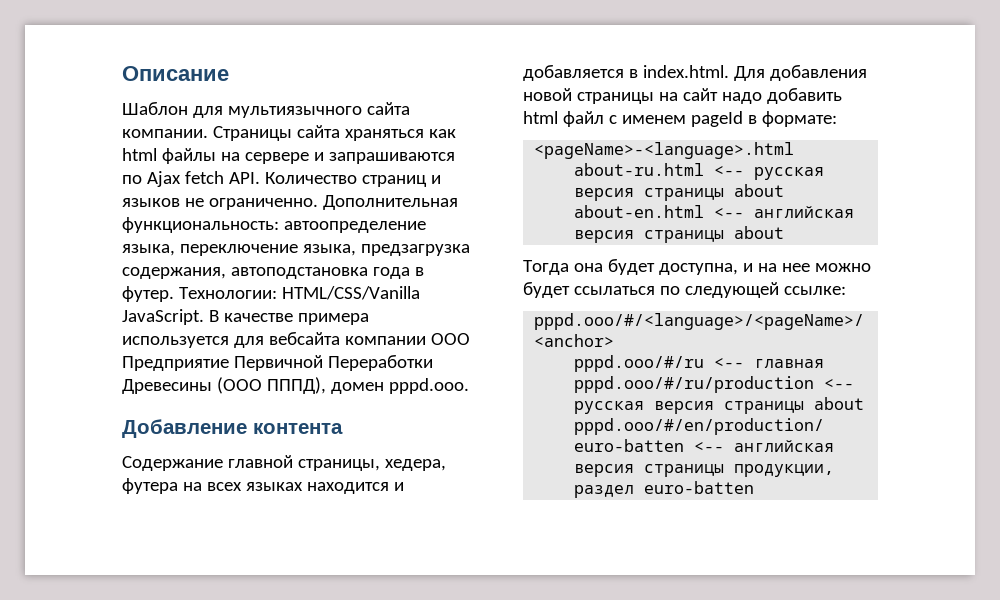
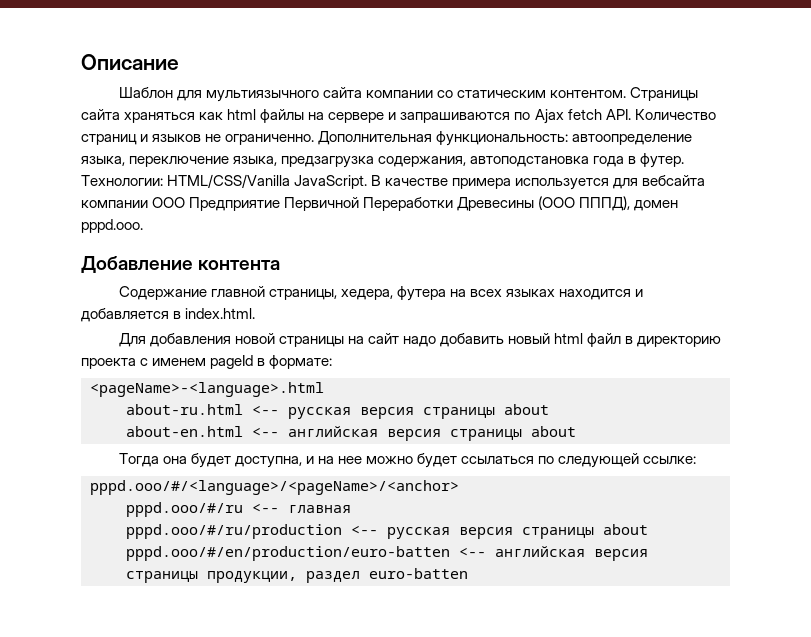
[122,129,208,138] компании. -> [365,90,626,98] компании со статическим контентом.
(729, 71) none -> (256, 313) //
(842, 96) none -> [507,333,550,344] новый
(604, 119) none -> [625,336,722,347] [81,358,136,369] в директорию проекта

